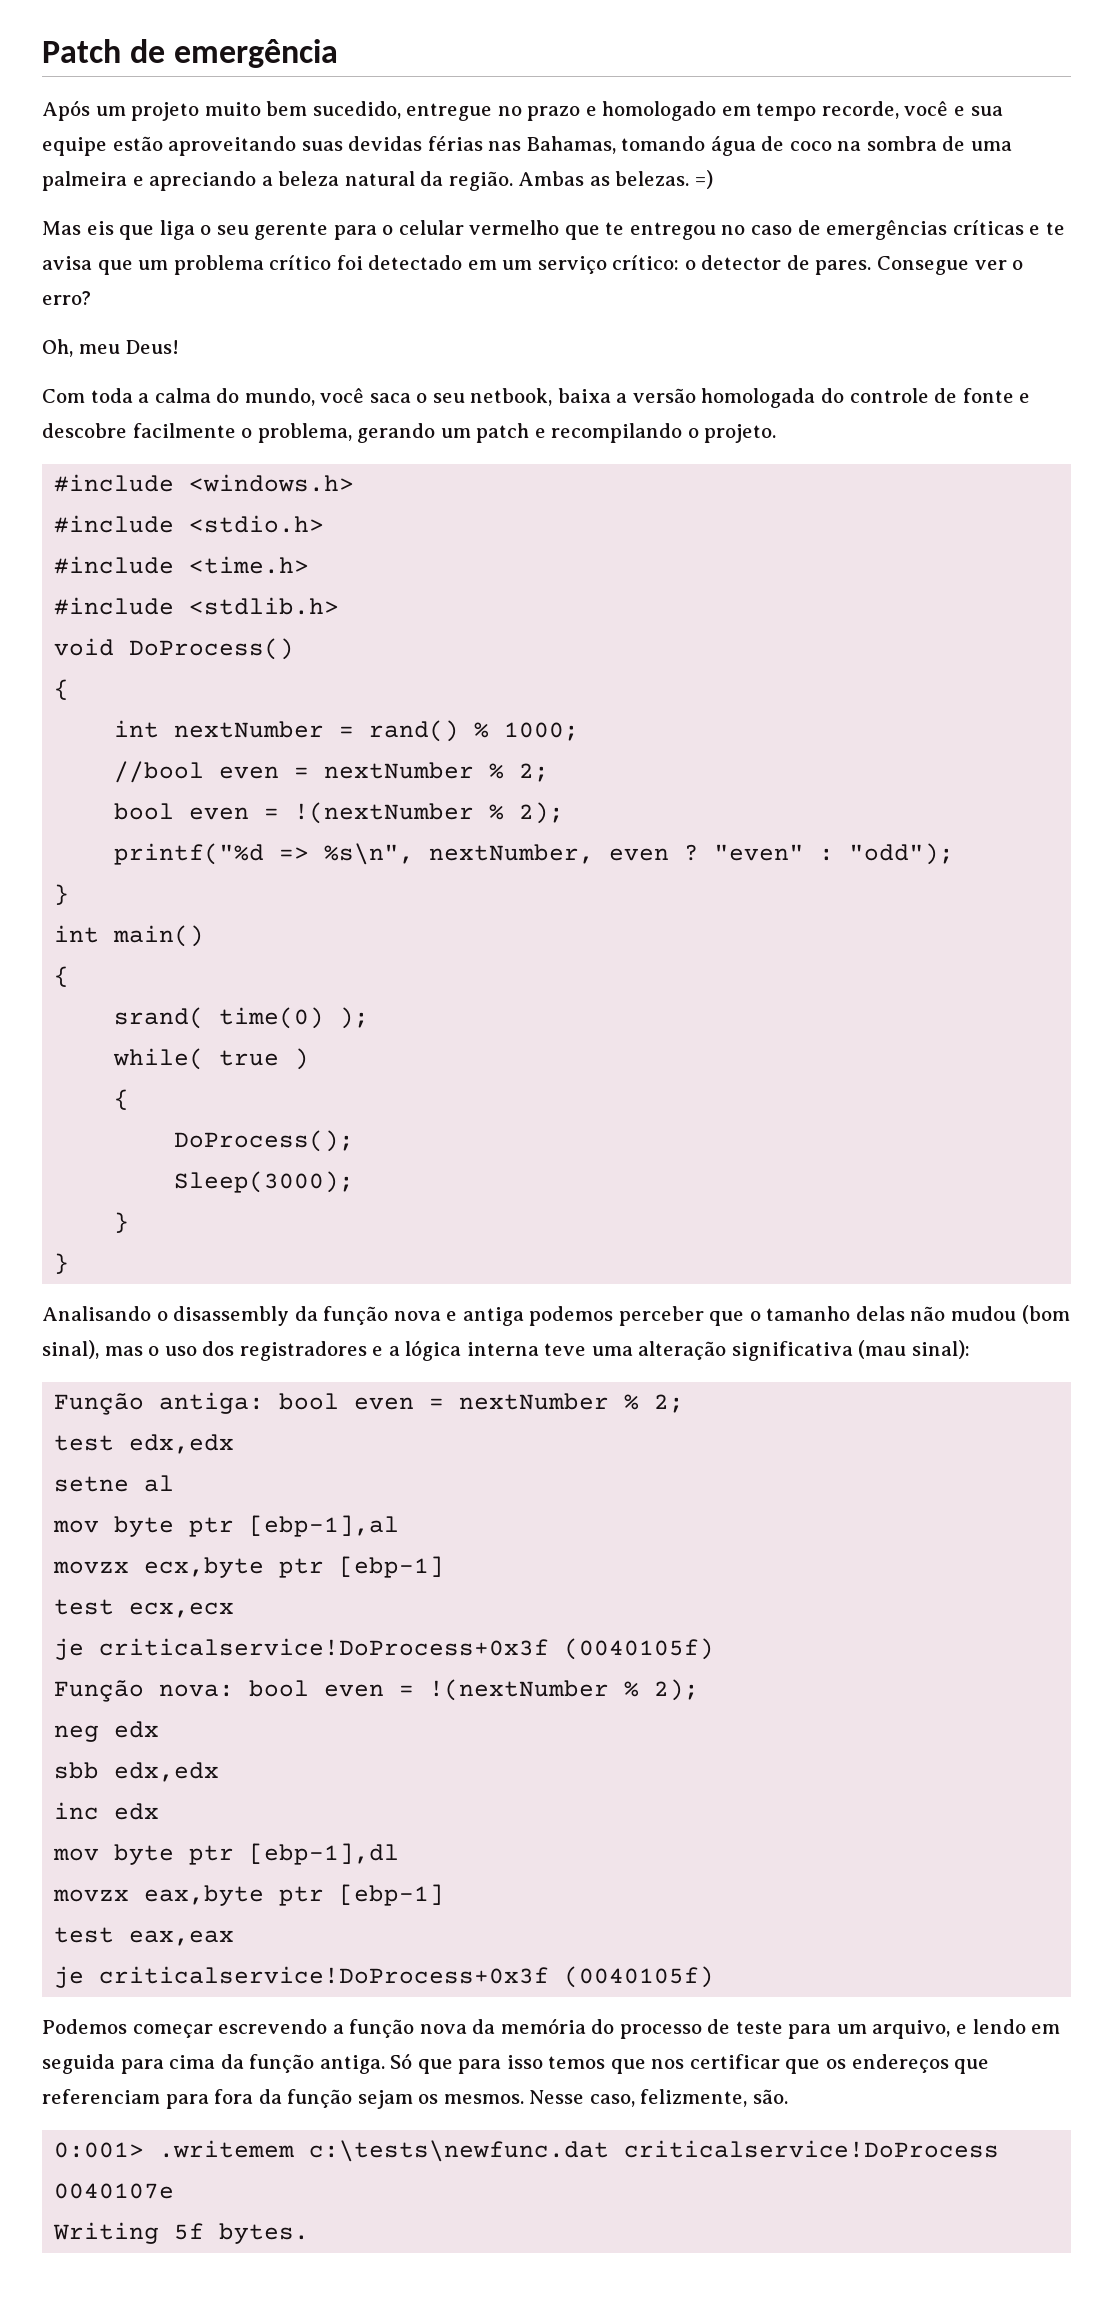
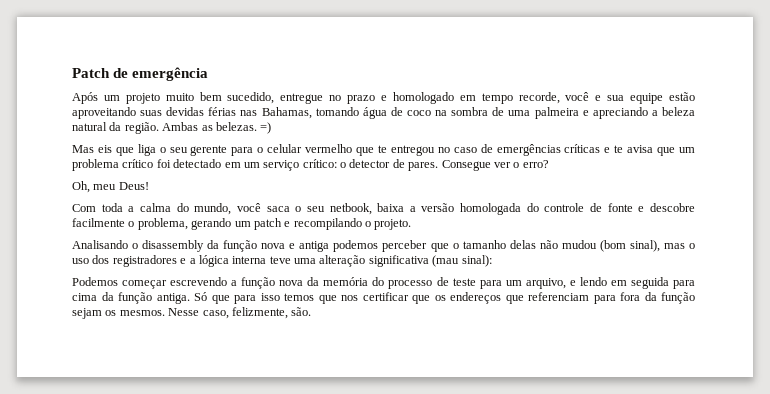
[54,474,355,492] [54,515,325,533] [54,556,310,574] [54,597,340,615] [54,638,295,660] [54,679,70,700] [114,720,580,742] [114,761,550,783] [114,802,565,824] [114,843,955,865] [54,884,70,905] [54,925,205,947] [54,966,70,987] [114,1007,370,1029] [113,1048,310,1070] [114,1089,130,1110] [174,1130,355,1152] [174,1171,355,1193] [114,1212,130,1233] [54,1253,70,1274] // #include <windows.h> // #include <stdio.h> // #include <time.h> // #include <stdlib.h> // void DoProcess() // { // int nextNumber = rand() % 1000; // //bool even = nextNumber % 2; // bool even = !(nextNumber % 2); // printf("%d => %s\n", nextNumber, even ? "even" : "odd"); // } // int main() // { // srand( time(0) ); // while( true ) // { // DoProcess(); // Sleep(3000); // } // } -> (412, 224) none
[54,1392,685,1415] [54,1434,235,1454] [54,1475,175,1492] [53,1515,400,1537] [53,1556,445,1578] [54,1599,235,1618] [54,1638,715,1660] [54,1679,700,1702] [54,1721,160,1742] [54,1762,220,1782] [54,1802,160,1820] [53,1843,400,1865] [53,1884,445,1906] [54,1927,235,1946] [54,1966,715,1988] // Função antiga: bool even = nextNumber % 2; // test edx,edx // setne al // mov byte ptr [ebp-1],al // movzx ecx,byte ptr [ebp-1] // test ecx,ecx // je criticalservice!DoProcess+0x3f (0040105f) // Função nova: bool even = !(nextNumber % 2); // neg edx // sbb edx,edx // inc edx // mov byte ptr [ebp-1],dl // movzx eax,byte ptr [ebp-1] // test eax,eax // je criticalservice!DoProcess+0x3f (0040105f) -> (492, 261) none
[54,2140,1000,2162] [54,2183,175,2199] [53,2222,310,2244] // 0:001> .writemem c:\tests\newfunc.dat criticalservice!DoProcess 0040107e // Writing 5f bytes. -> (312, 311) none

